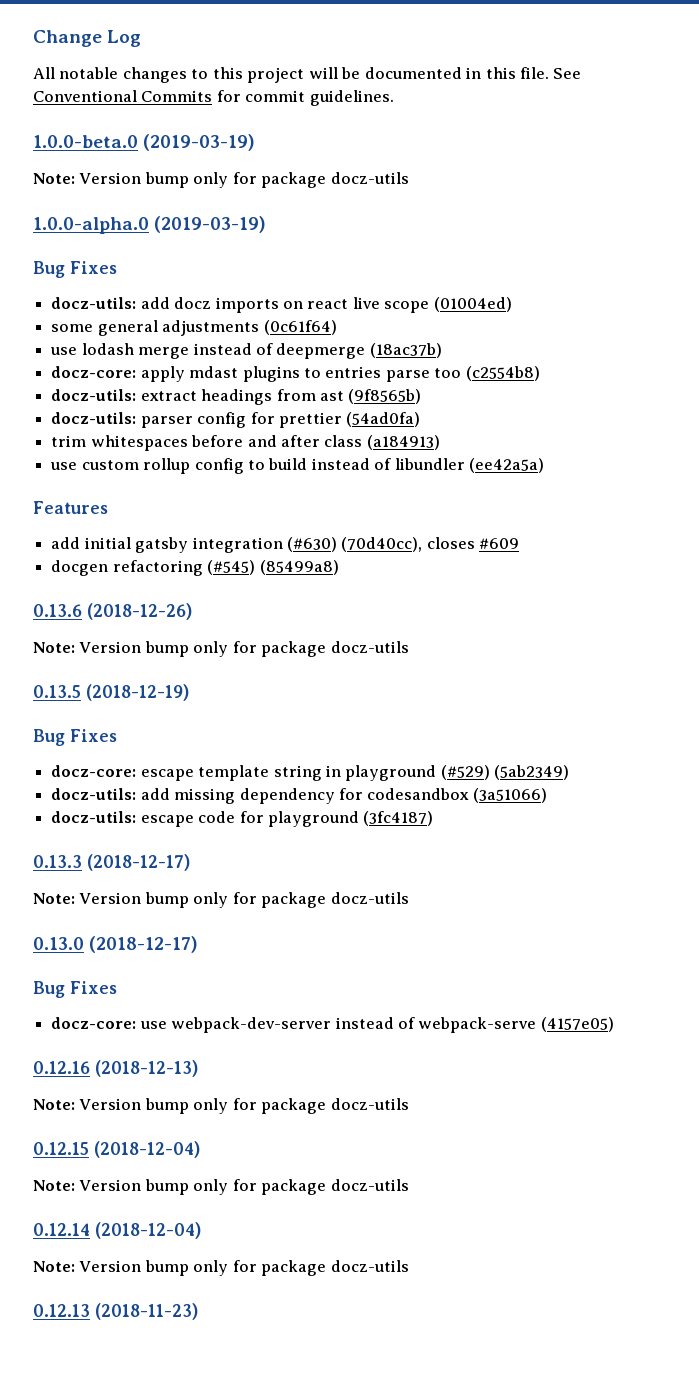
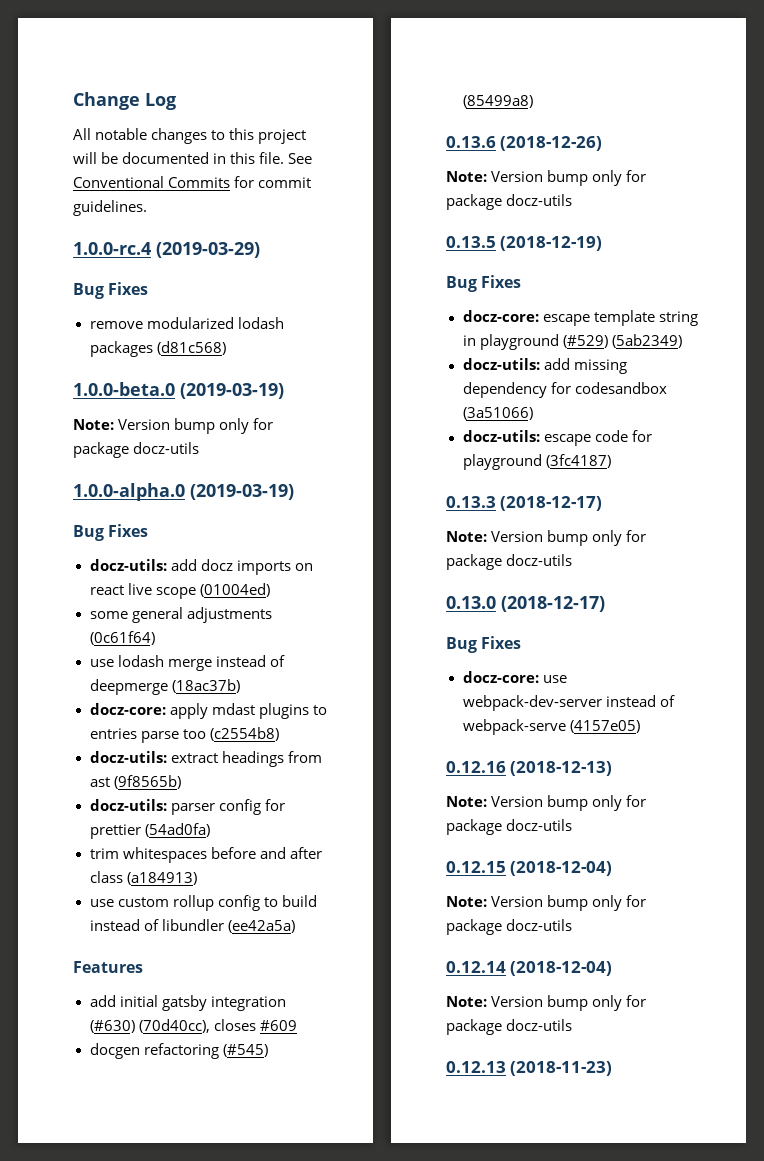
(394, 98) none -> [73,242,260,258] [73,282,149,299] [89,317,284,329] [89,341,226,357] // 1.0.0-rc.4 (2019-03-29) // Bug Fixes // remove modularized lodash packages (d81c568)

